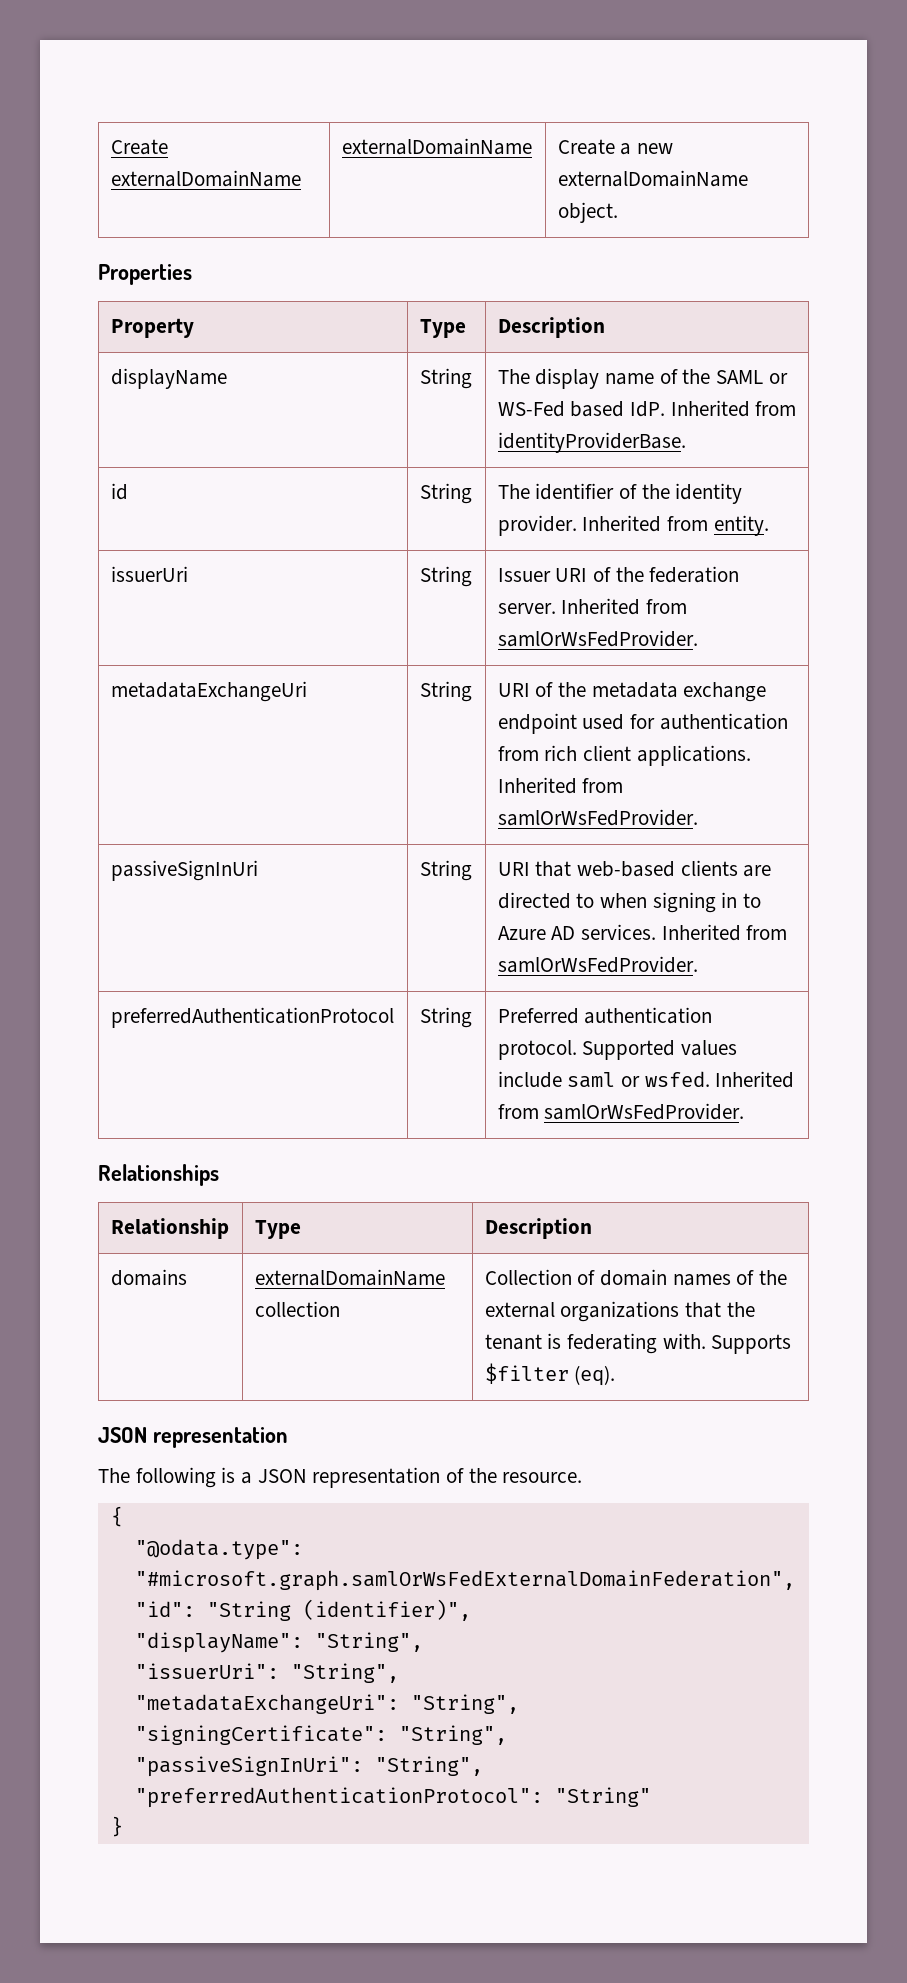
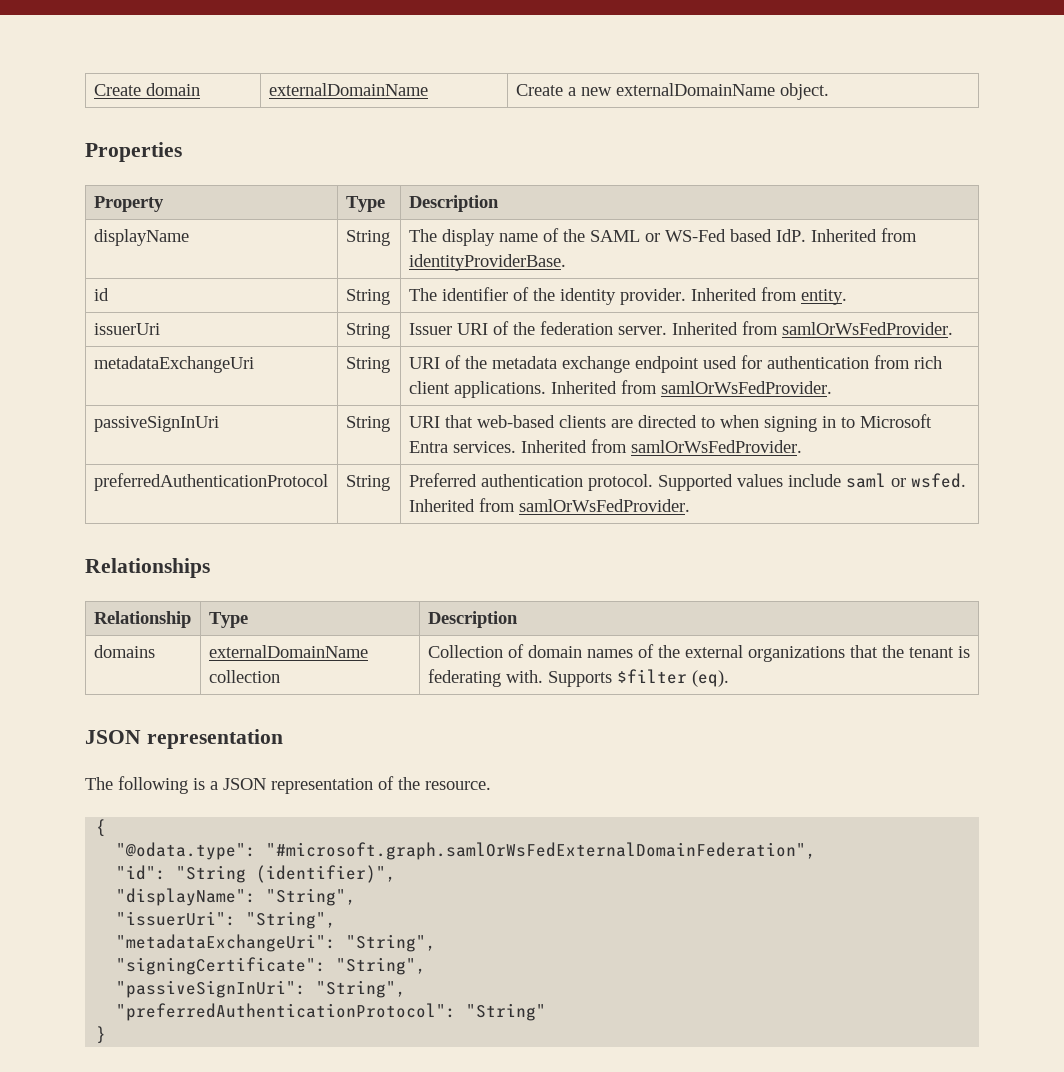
[110,139,168,155] [110,170,301,187] Create externalDomainName -> [93,83,200,96] Create domain
[497,926,576,940] Azure AD -> [859,414,932,428] [408,441,448,453] Microsoft Entra

